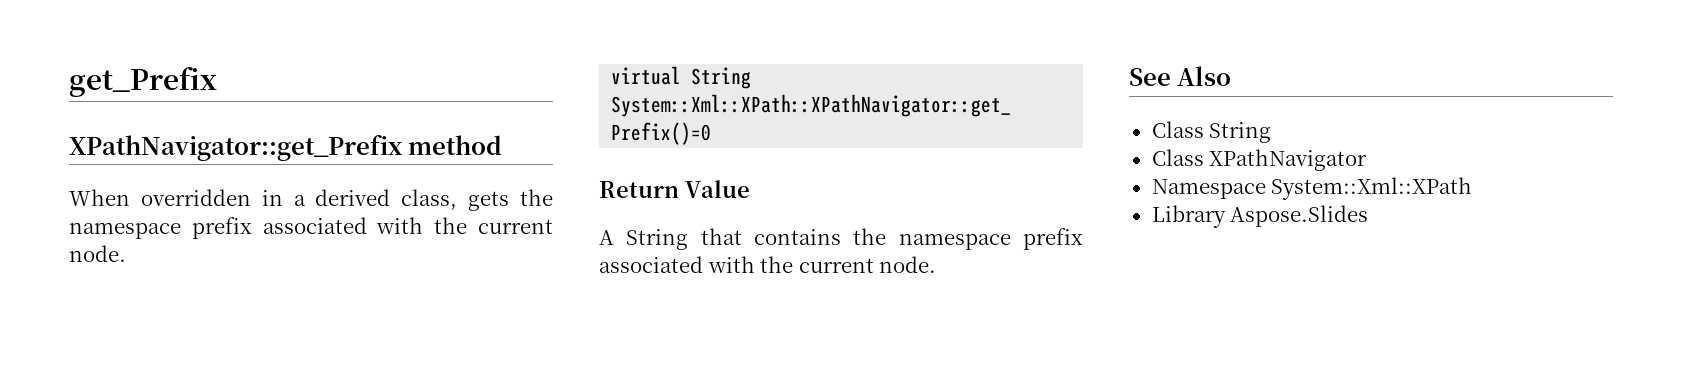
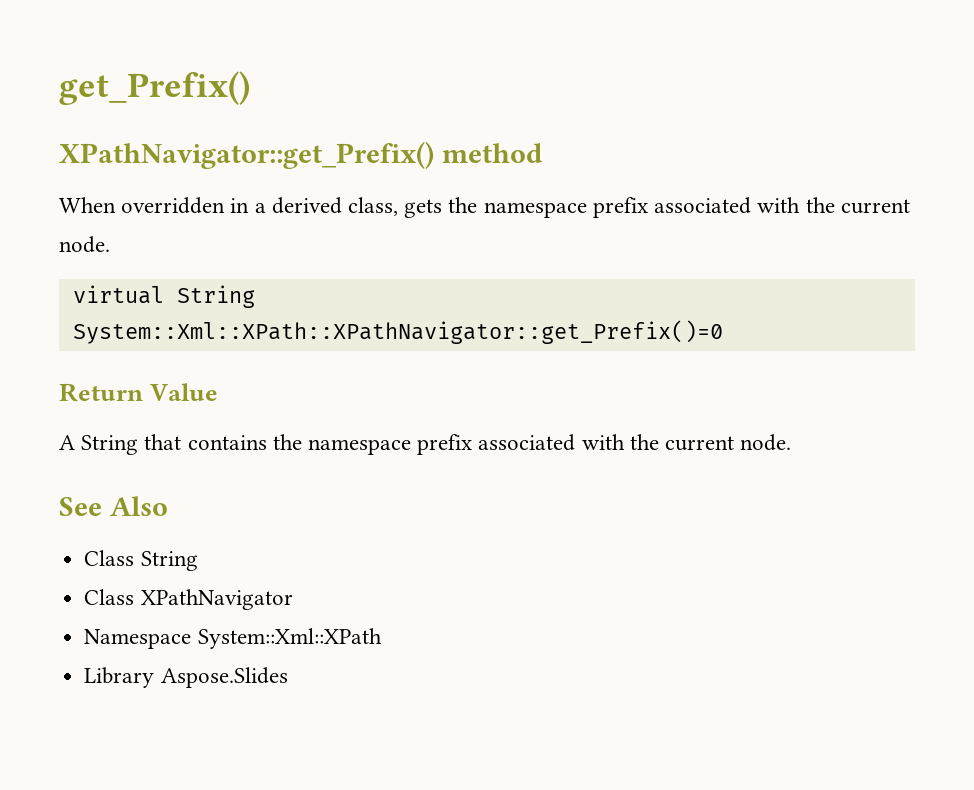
[69,67,217,97] [69,134,403,161] get_Prefix // XPathNavigator::get_Prefix -> [59,71,250,105] [59,141,434,169] get_Prefix() // XPathNavigator::get_Prefix()

